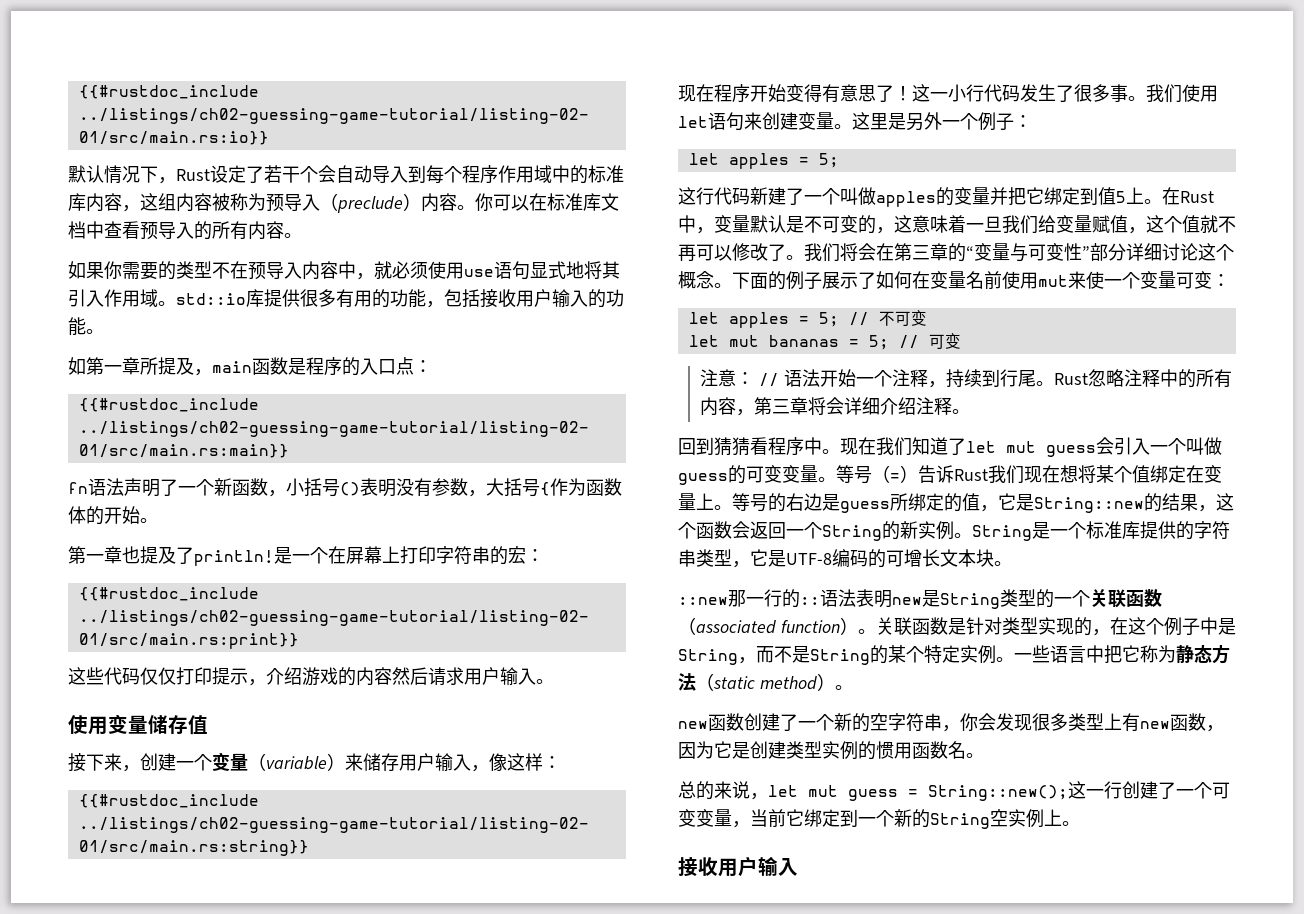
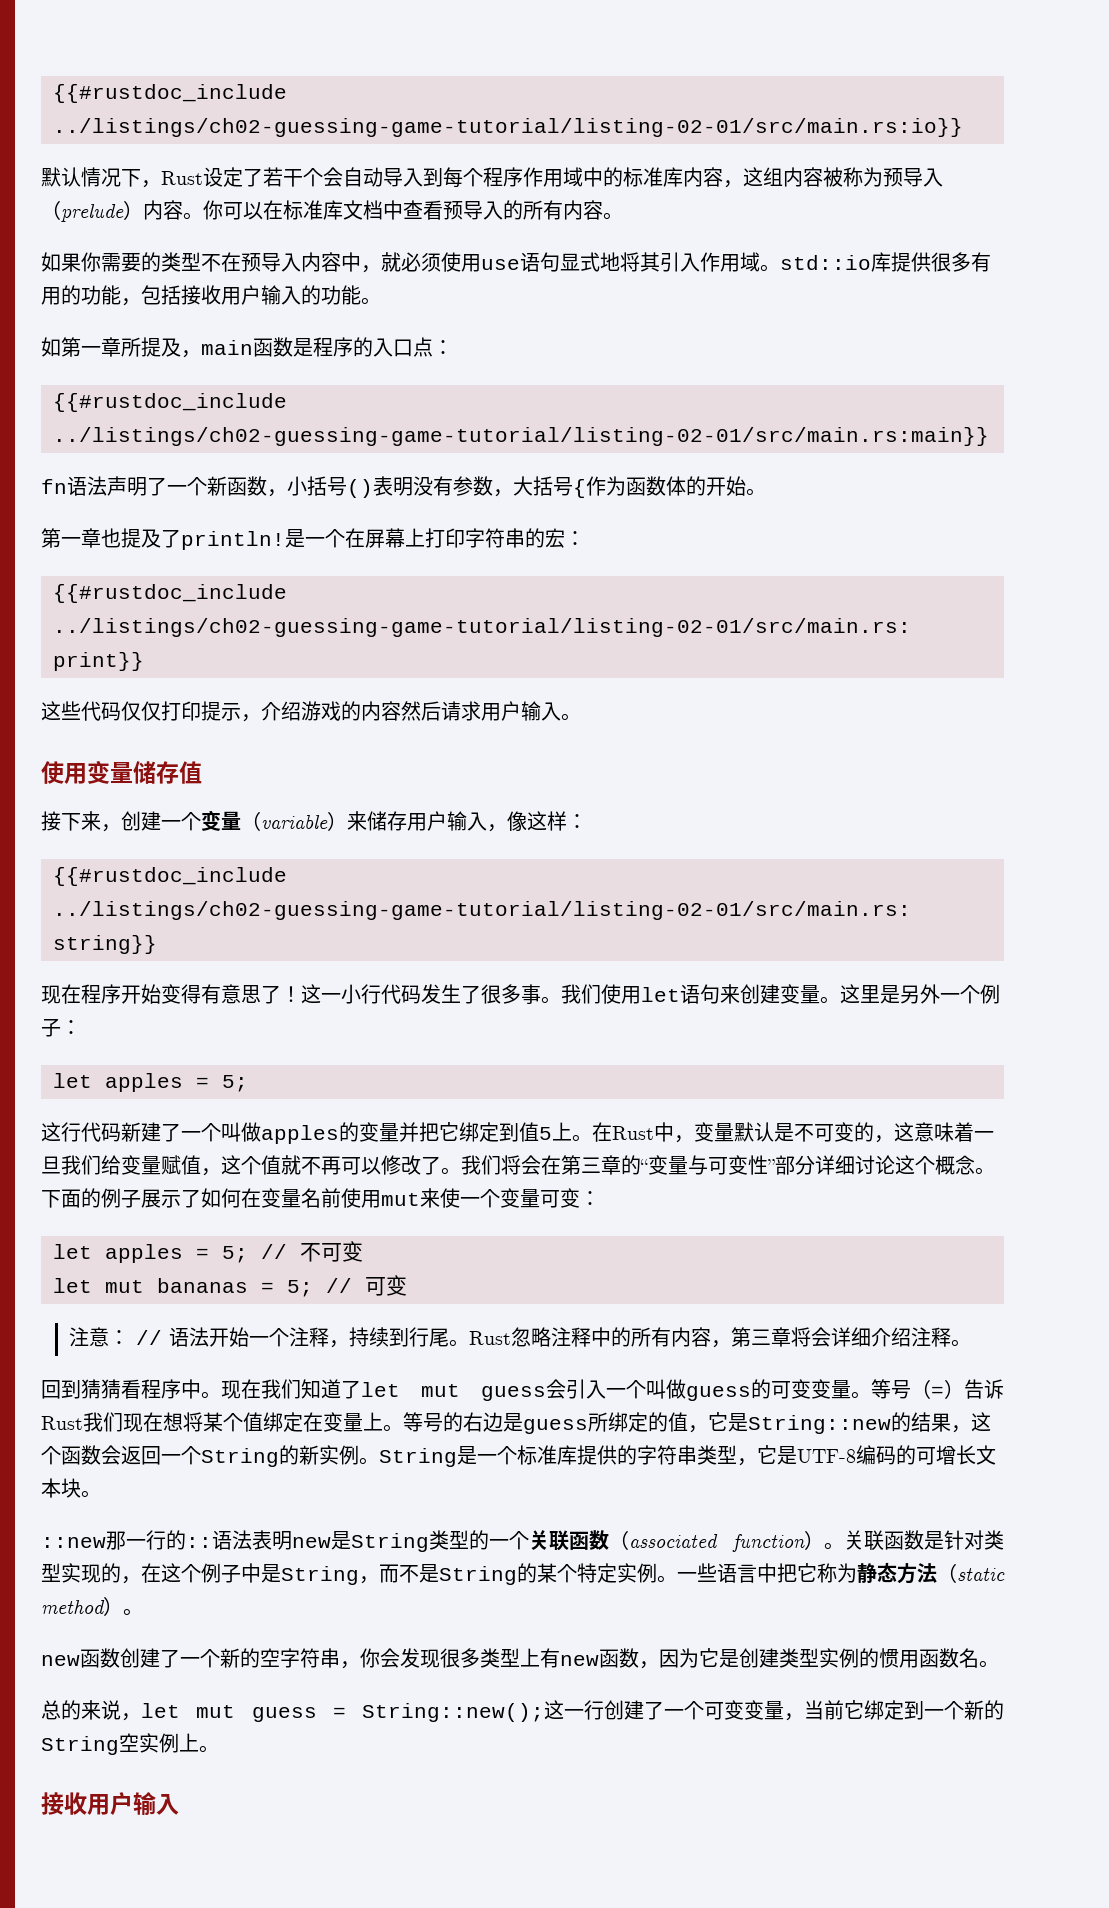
[337,196,403,213] preclude -> [61,204,124,222] prelude

